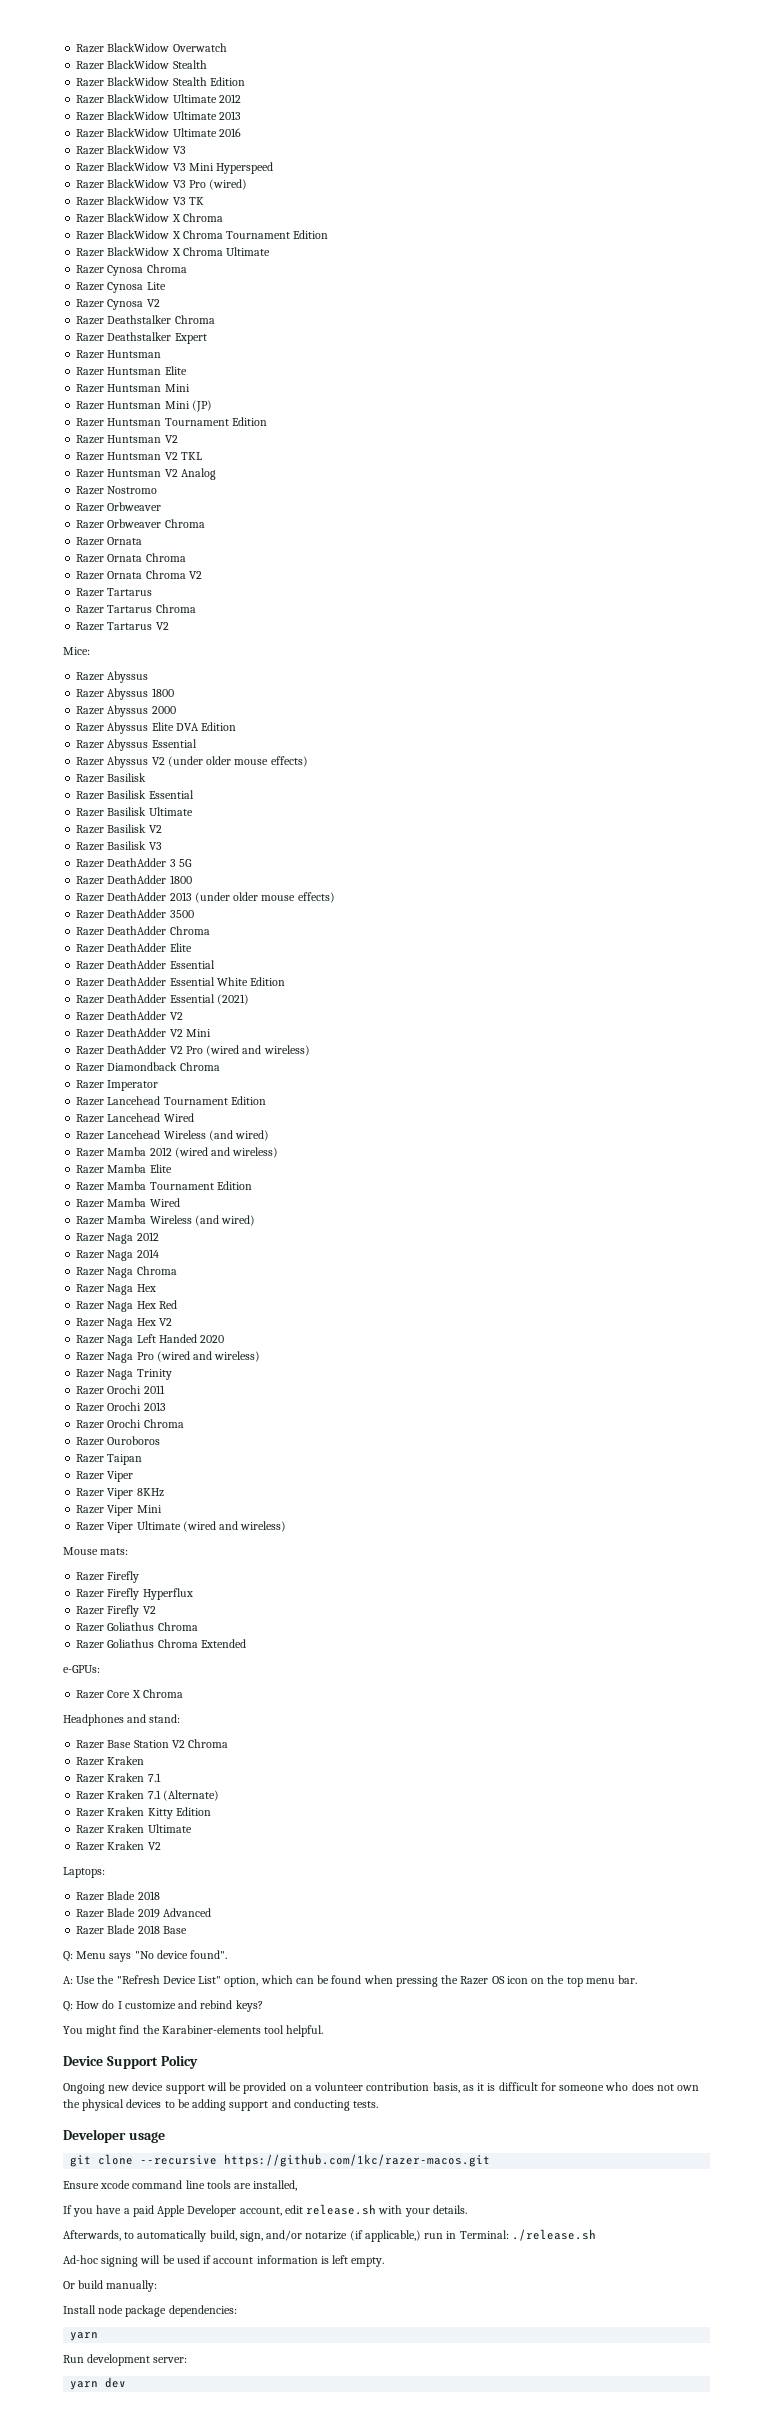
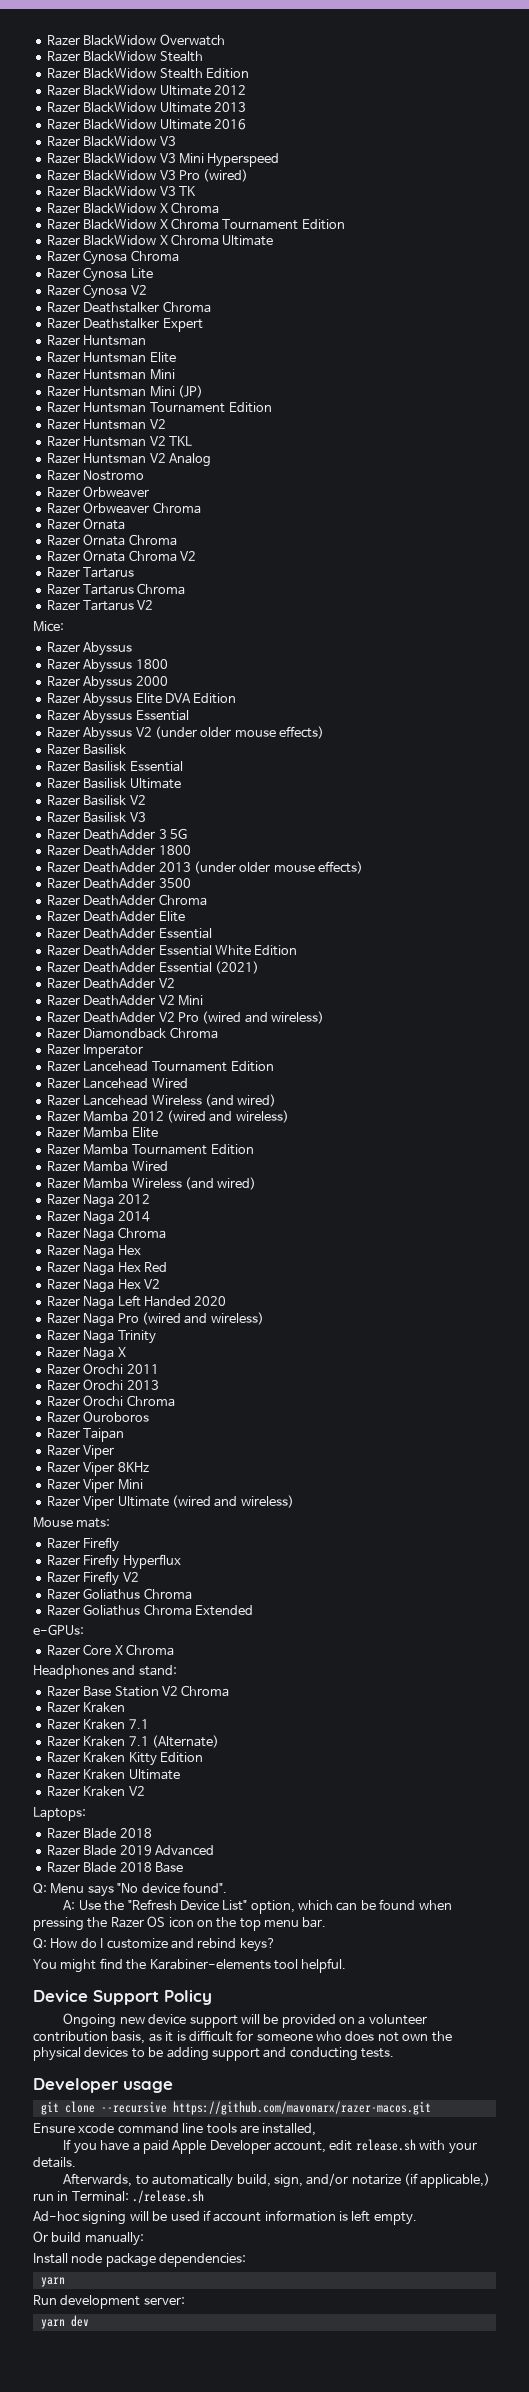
(172, 1374) none -> [46,1347,126,1361] // Razer Naga X
[224,2154,491,2167] https://github.com/1kc/razer-macos.git -> [172,2101,431,2115] https://github.com/mavonarx/razer-macos.git

